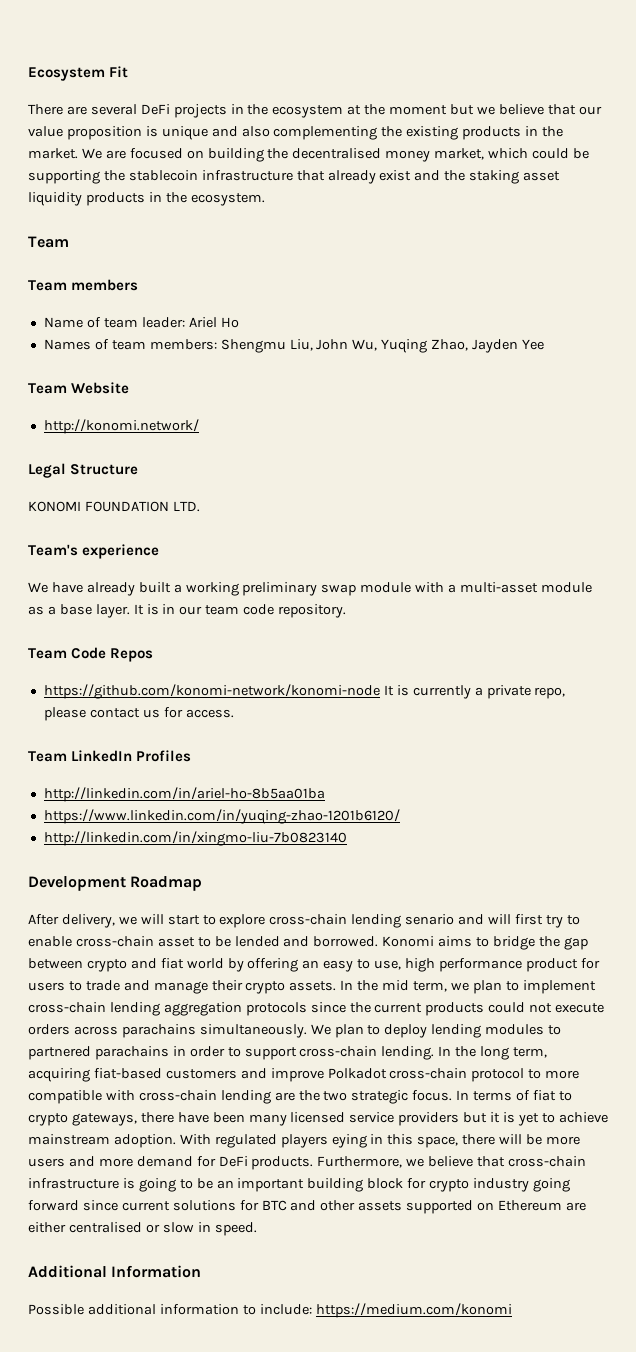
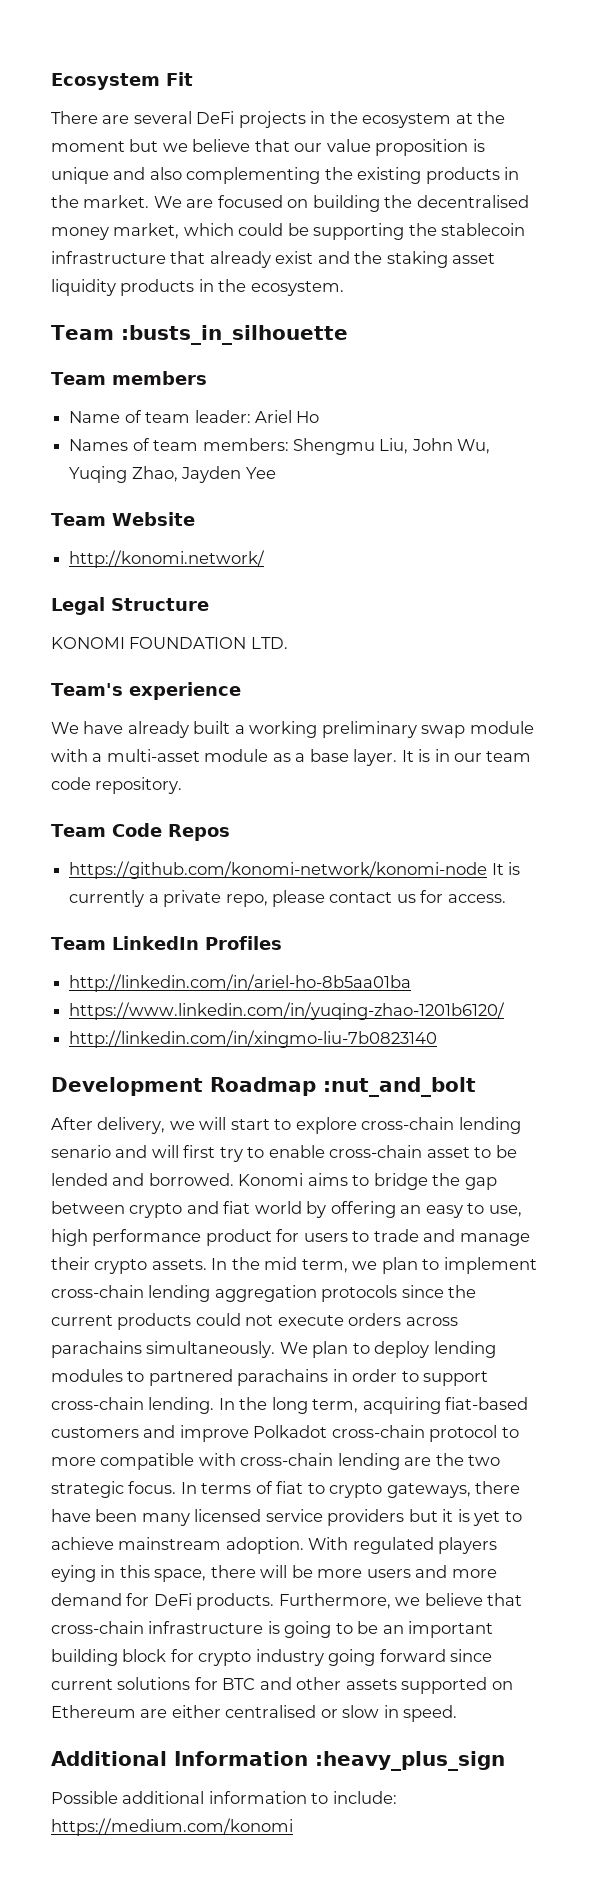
(69, 242) none -> [120,325,348,345] :busts_in_silhouette
(203, 883) none -> [323,1077,476,1097] :nut_and_bolt
(202, 1271) none -> [315,1751,505,1771] :heavy_plus_sign

